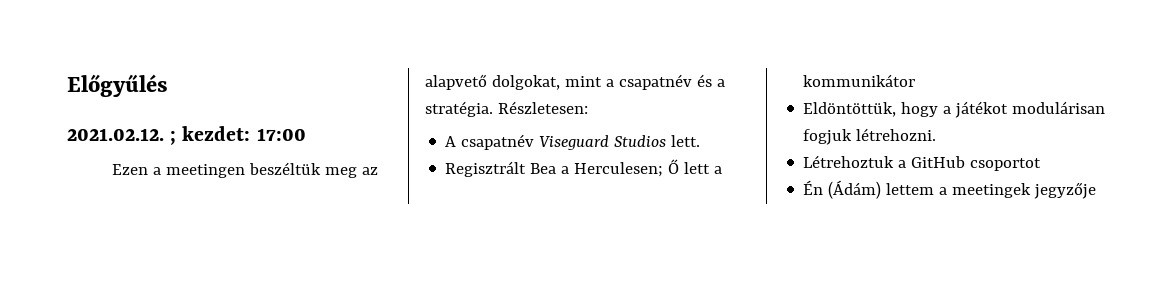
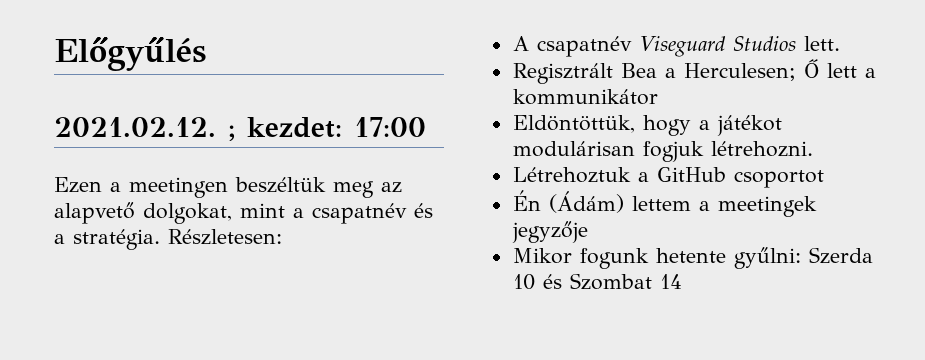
(1097, 190) none -> [512,247,873,269] [512,273,682,290] // Mikor fogunk hetente gyűlni: Szerda 10 és Szombat 14

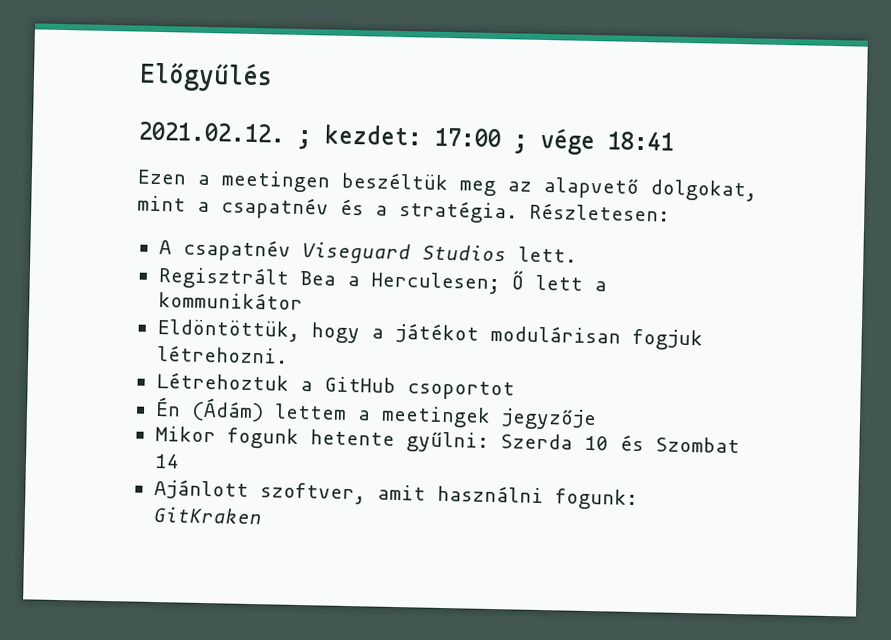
(426, 127) none -> [513,127,674,156] ; vége 18:41
(682, 281) none -> [153,478,638,511] [152,506,263,525] // Ajánlott szoftver, amit használni fogunk: GitKraken

